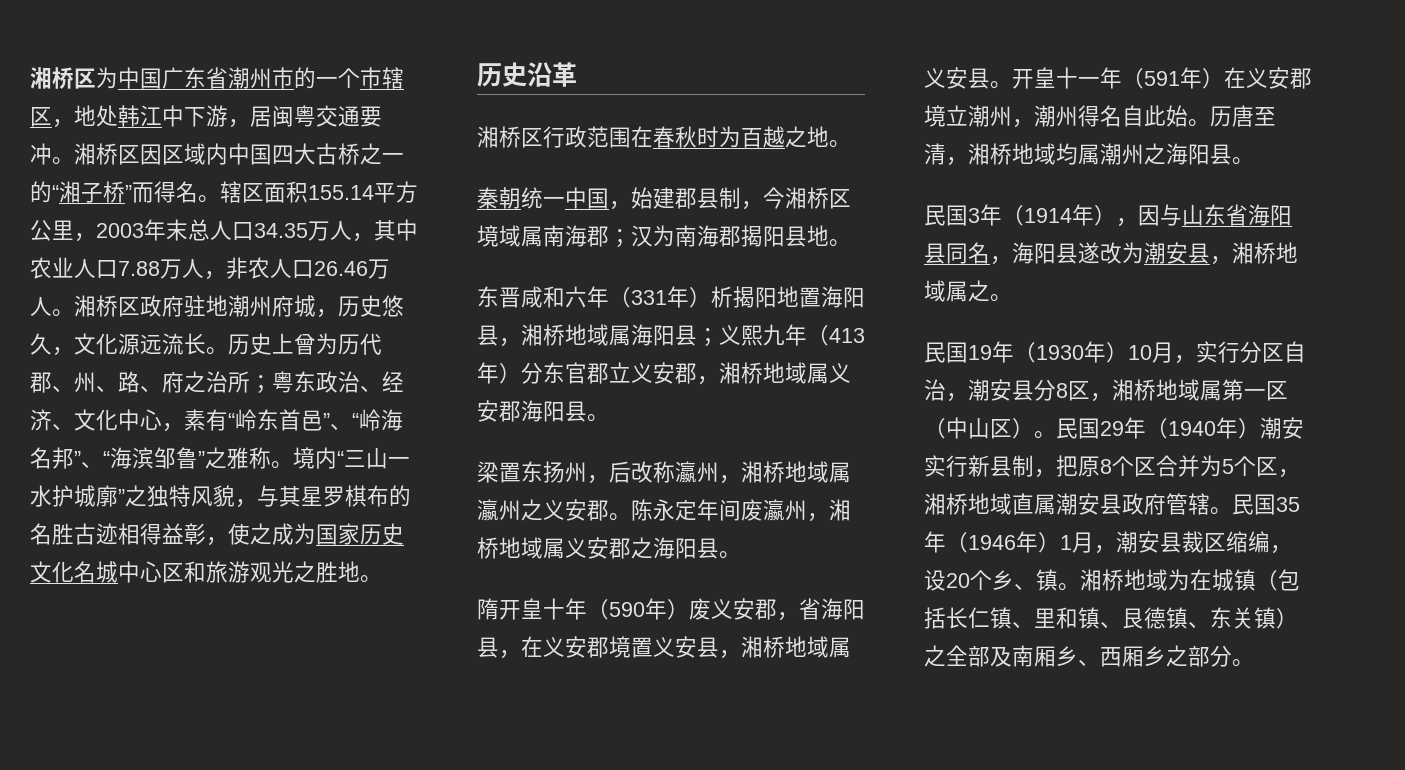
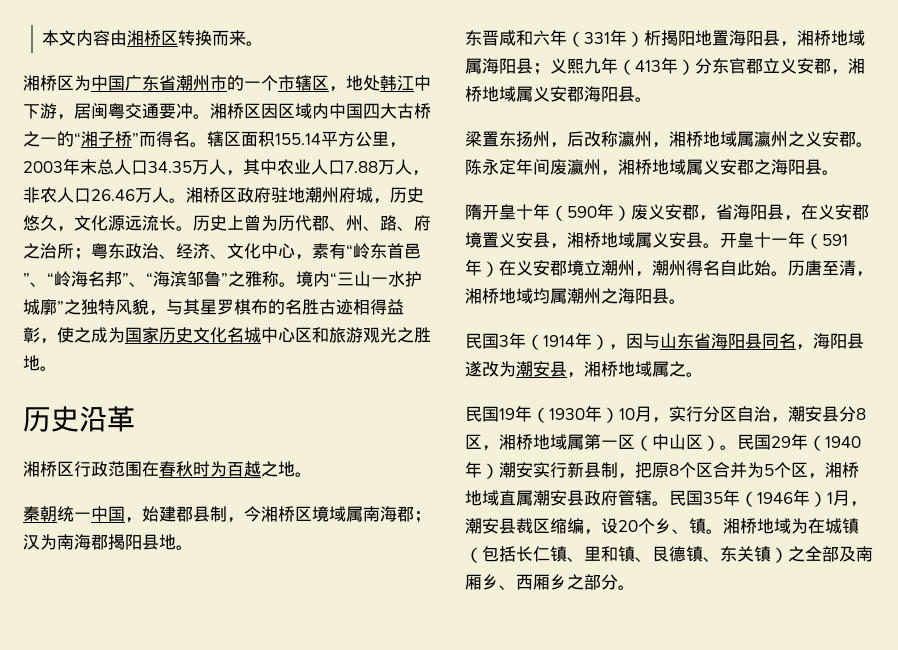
(30, 78) none -> [42,30,264,46] 本文内容由湘桥区转换而来。 //

